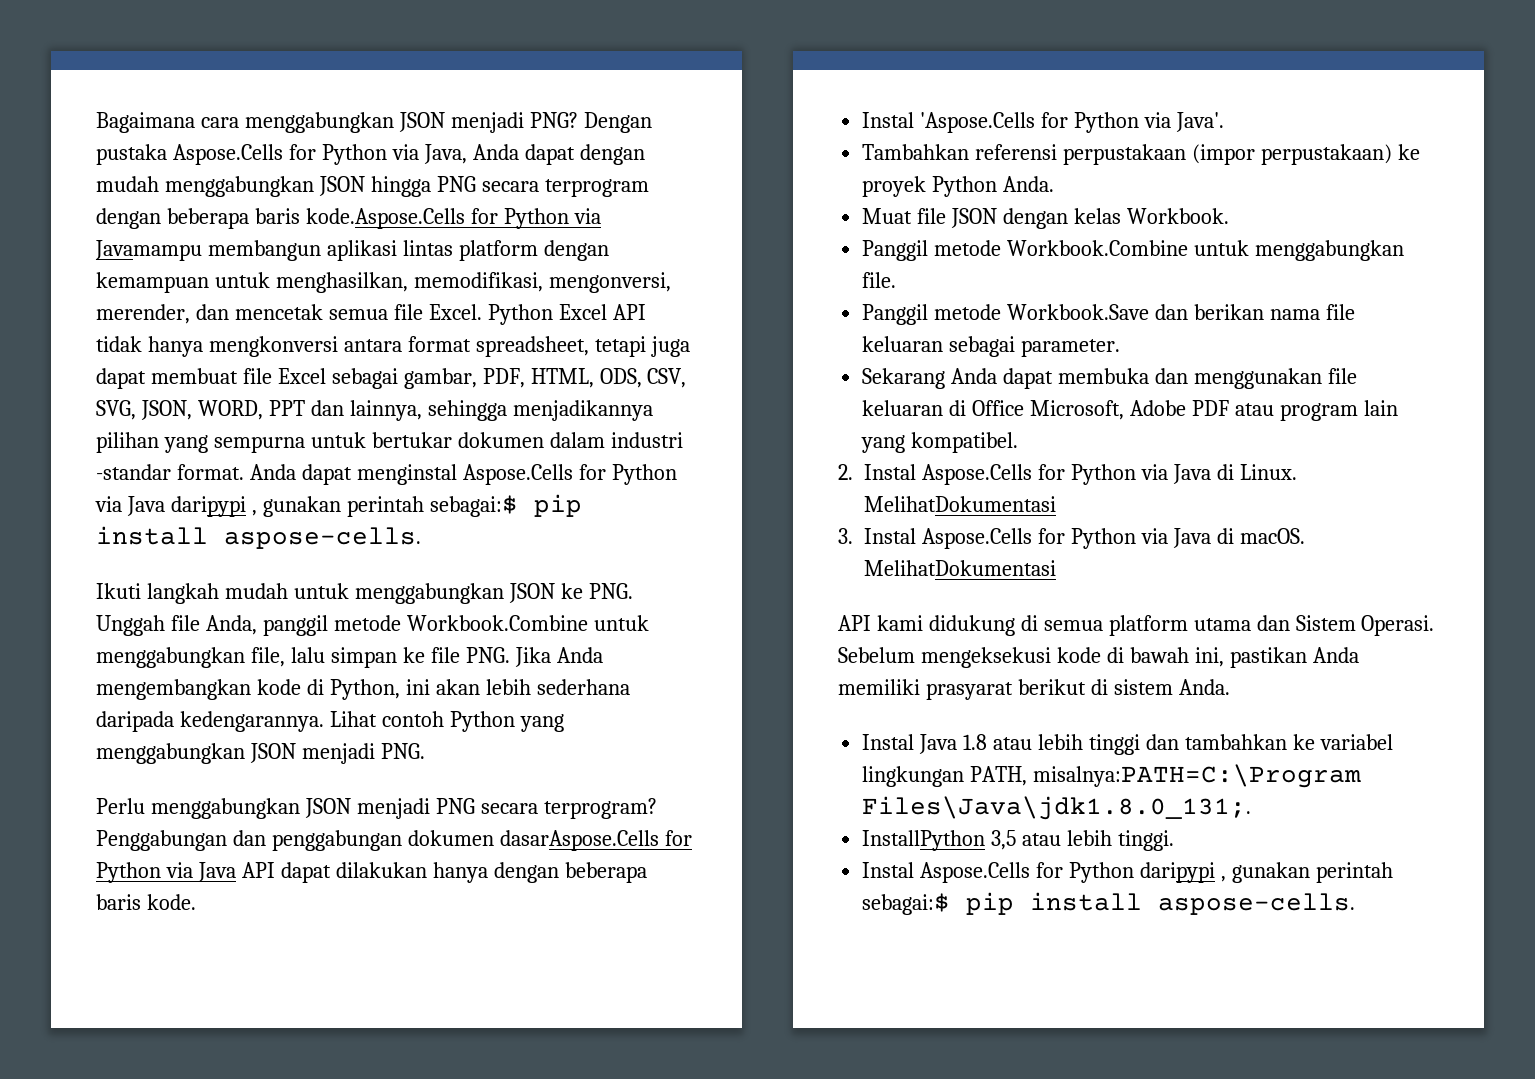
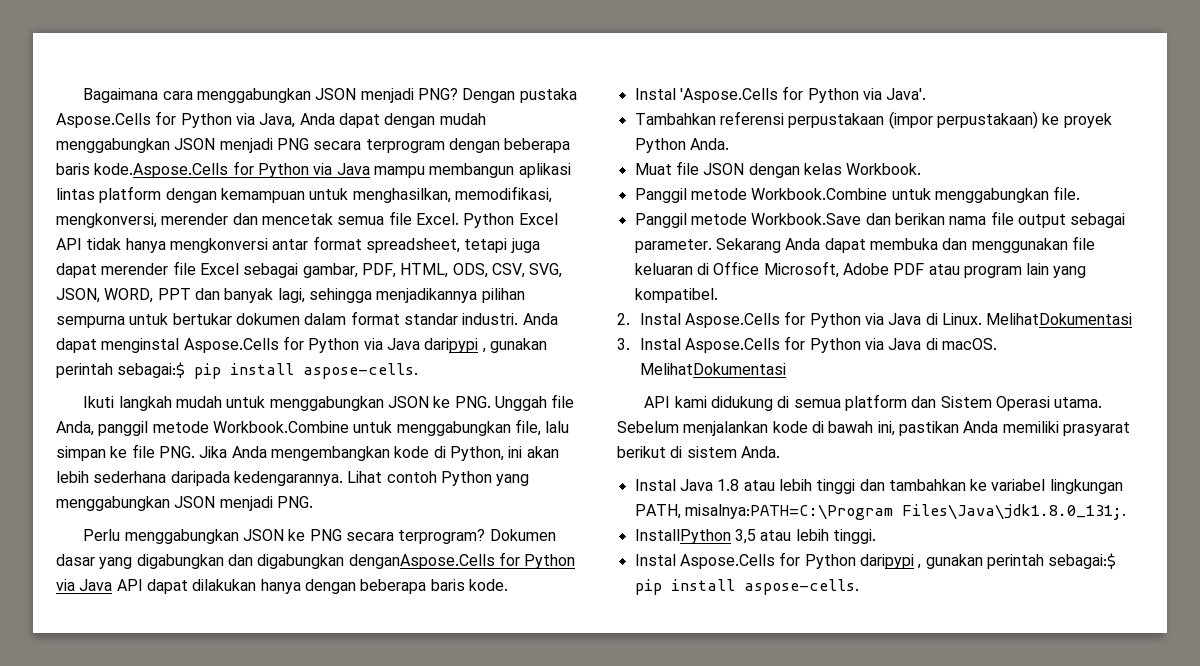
[370,176,431,197] hingga -> [219,138,273,153] menjadi
[95,240,202,261] Javamampu -> [336,163,425,178] Java mampu
[548,272,671,293] [96,304,190,324] mengonversi, merender, -> [56,213,229,228] mengkonversi, merender
[343,339,402,352] antara -> [272,239,309,250] antar
[150,368,238,384] membuat -> [101,263,169,275] merender
[349,400,422,421] lainnya, -> [224,288,305,303] banyak lagi,
[163,435,208,453] yang -> (525, 295) none
[610,432,683,448] [96,464,244,480] industri -standar format. -> [350,311,519,325] format standar industri.
[356,798,430,819] menjadi -> [288,529,306,541] ke
[96,830,659,851] Penggabungan dan penggabungan dokumen dasarAspose.Cells -> [489,529,556,541] [56,554,495,569] Dokumen dasar yang digabungkan dan digabungkan denganAspose.Cells
[862,336,944,352] keluaran -> [1017,214,1066,228] output
(1121, 348) // -> (712, 246) none
[1193,618,1251,631] utama -> (908, 402) none
[1361,615,1435,636] [838,647,1051,668] Operasi. Sebelum mengeksekusi -> [996,396,1103,411] [617,421,769,436] Operasi utama. Sebelum menjalankan

